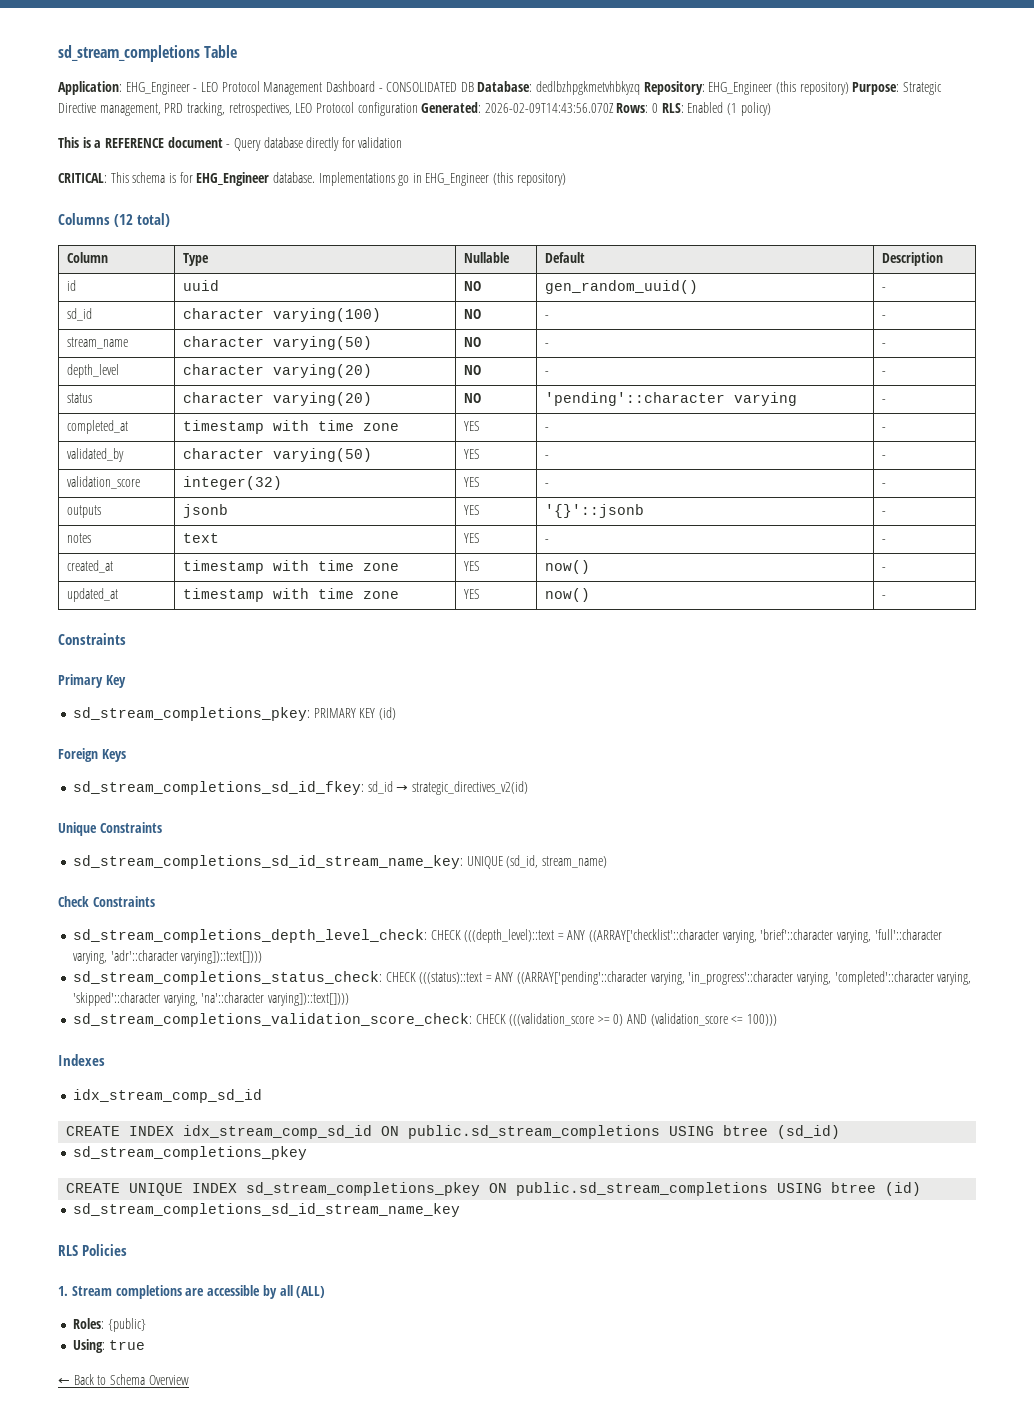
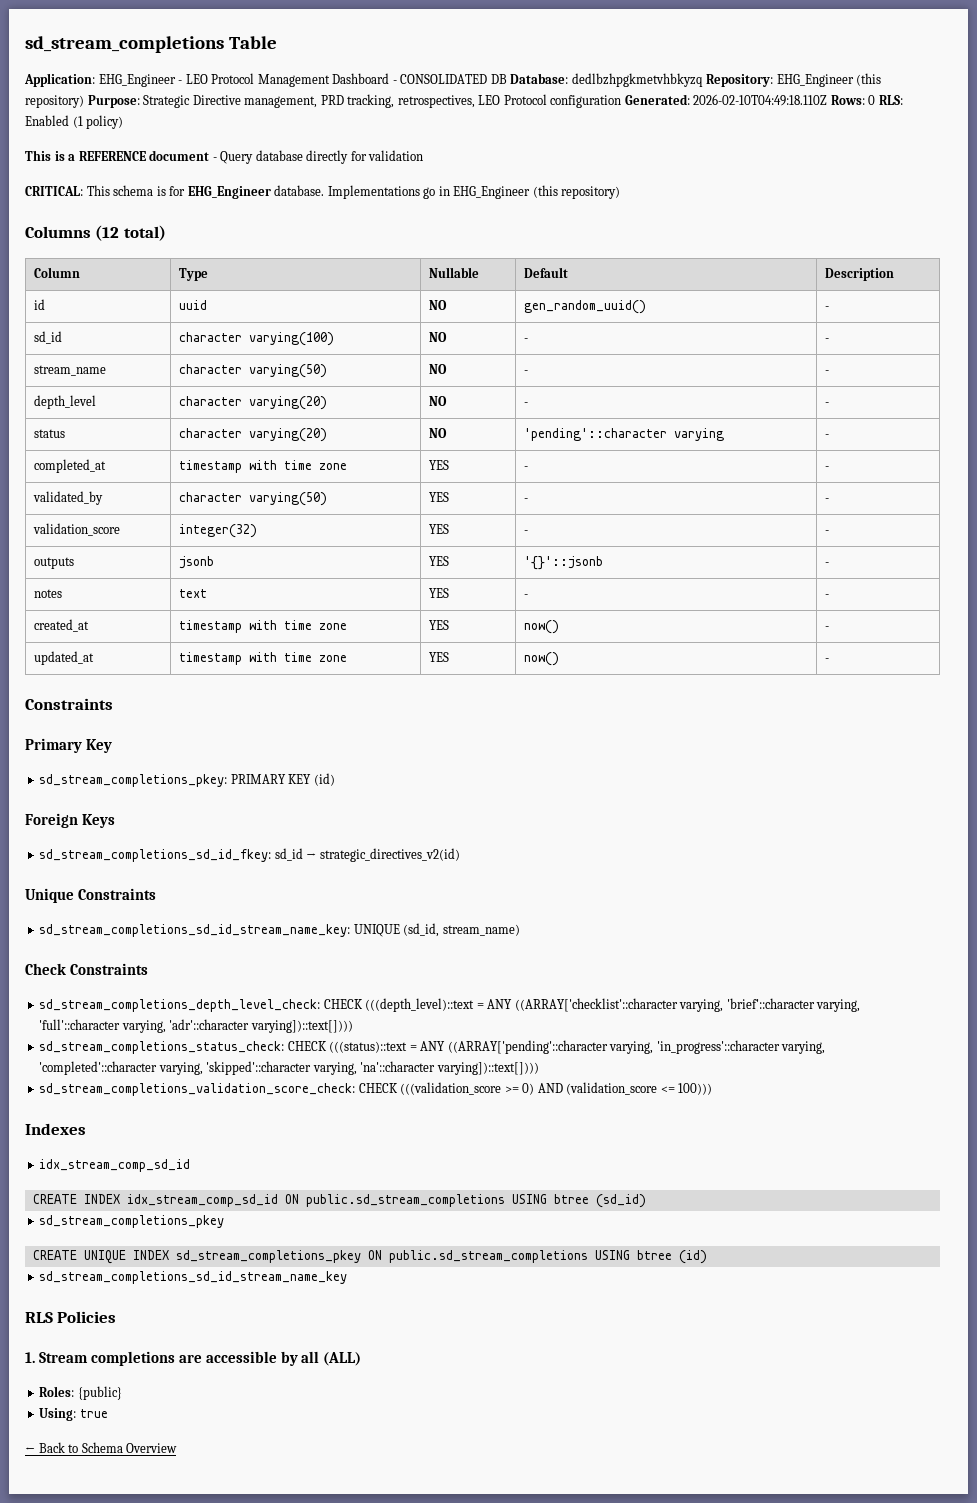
[484,103,614,113] 2026-02-09T14:43:56.070Z -> [693,94,828,106] 2026-02-10T04:49:18.110Z

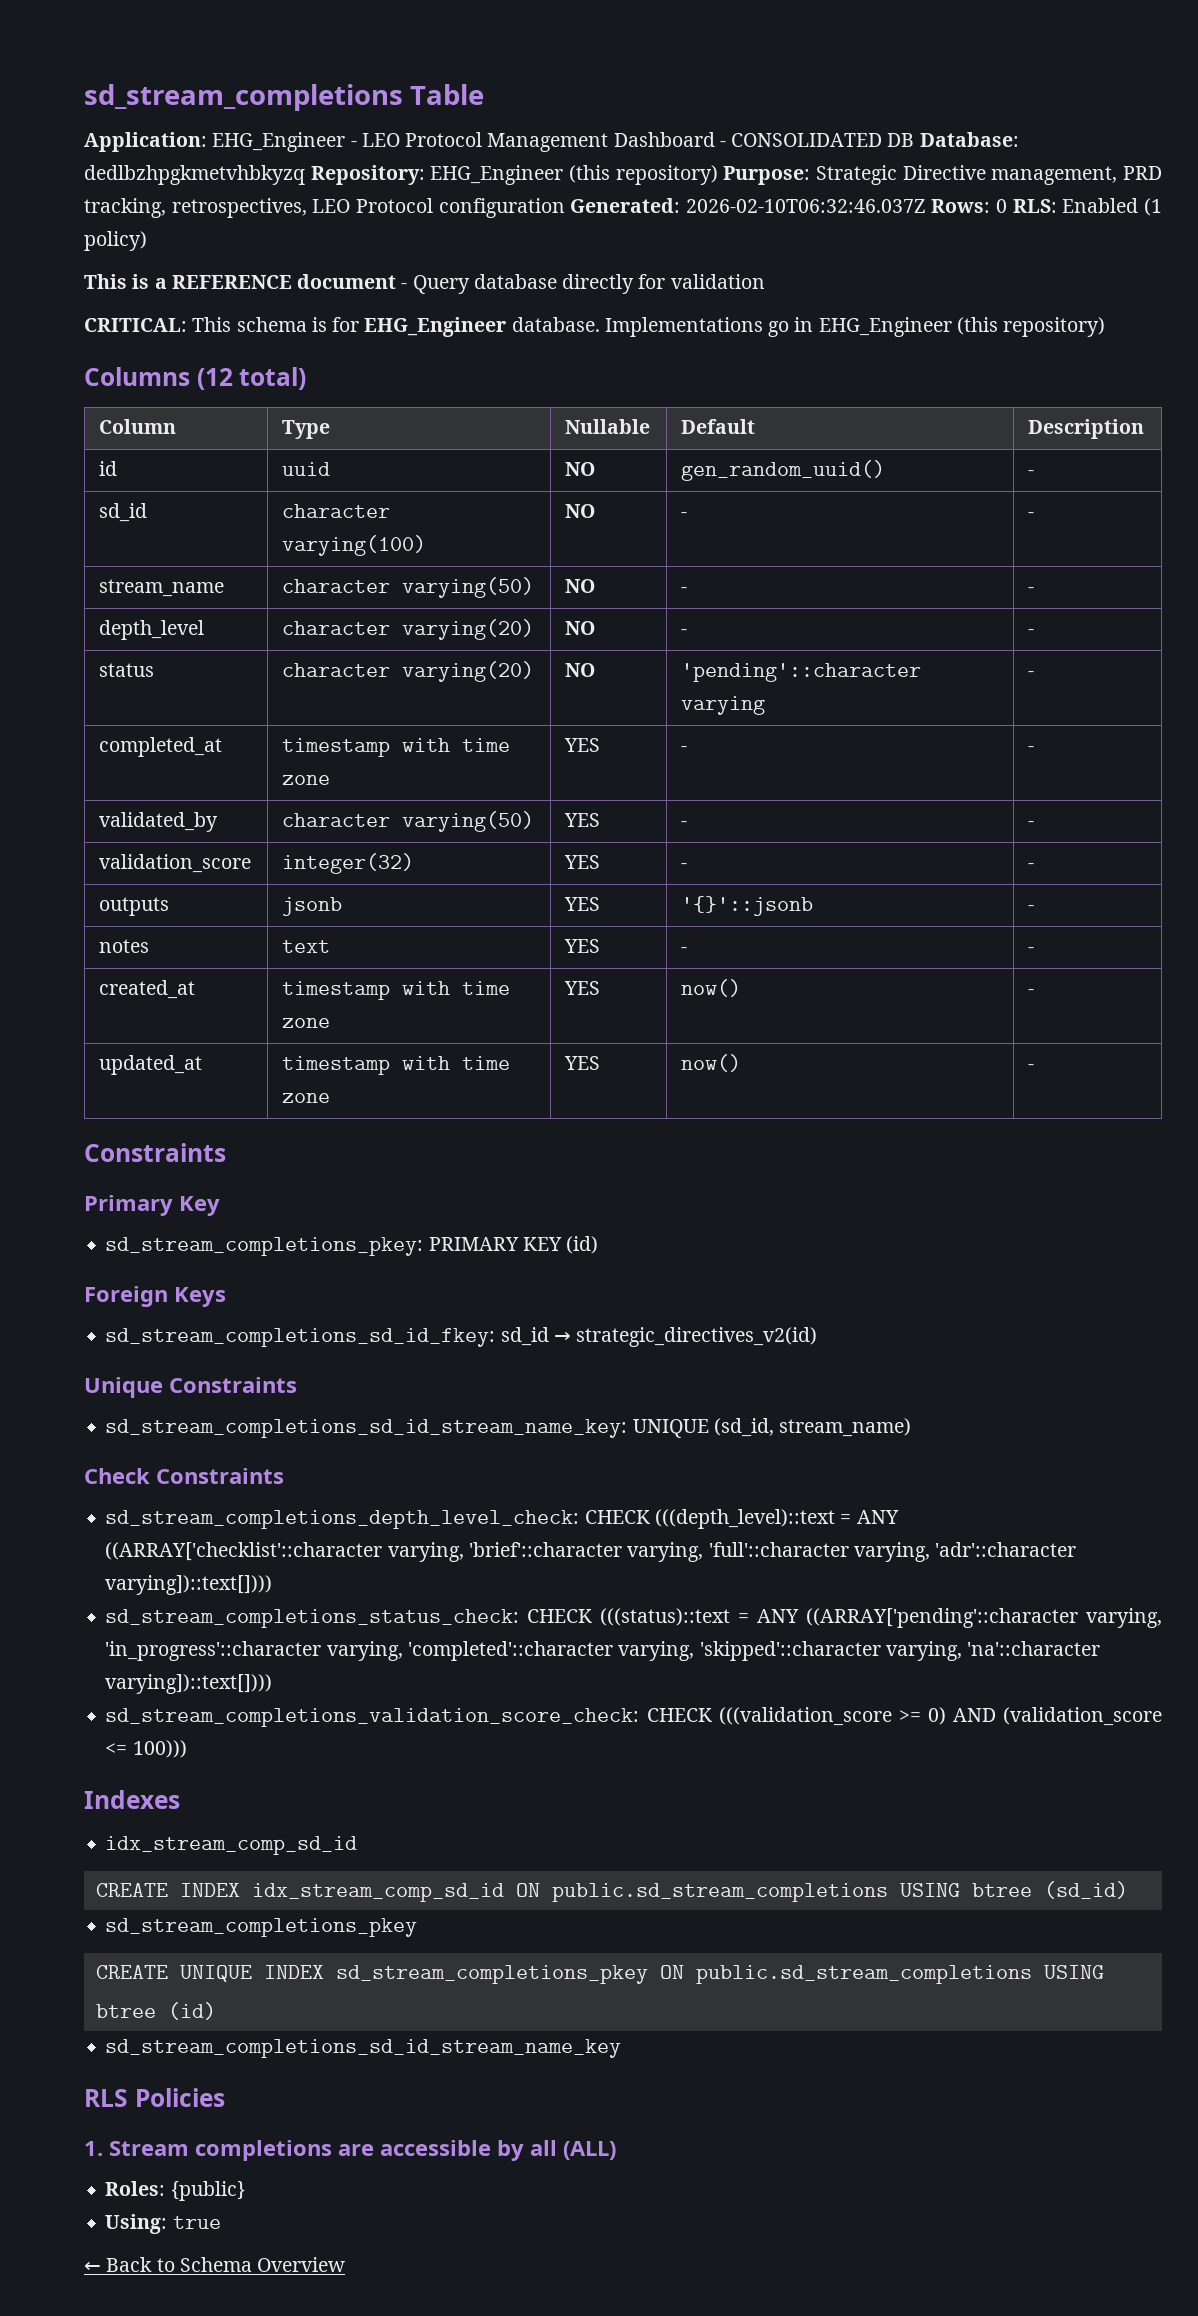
[693,94,828,106] 2026-02-10T04:49:18.110Z -> [685,199,926,213] 2026-02-10T06:32:46.037Z

